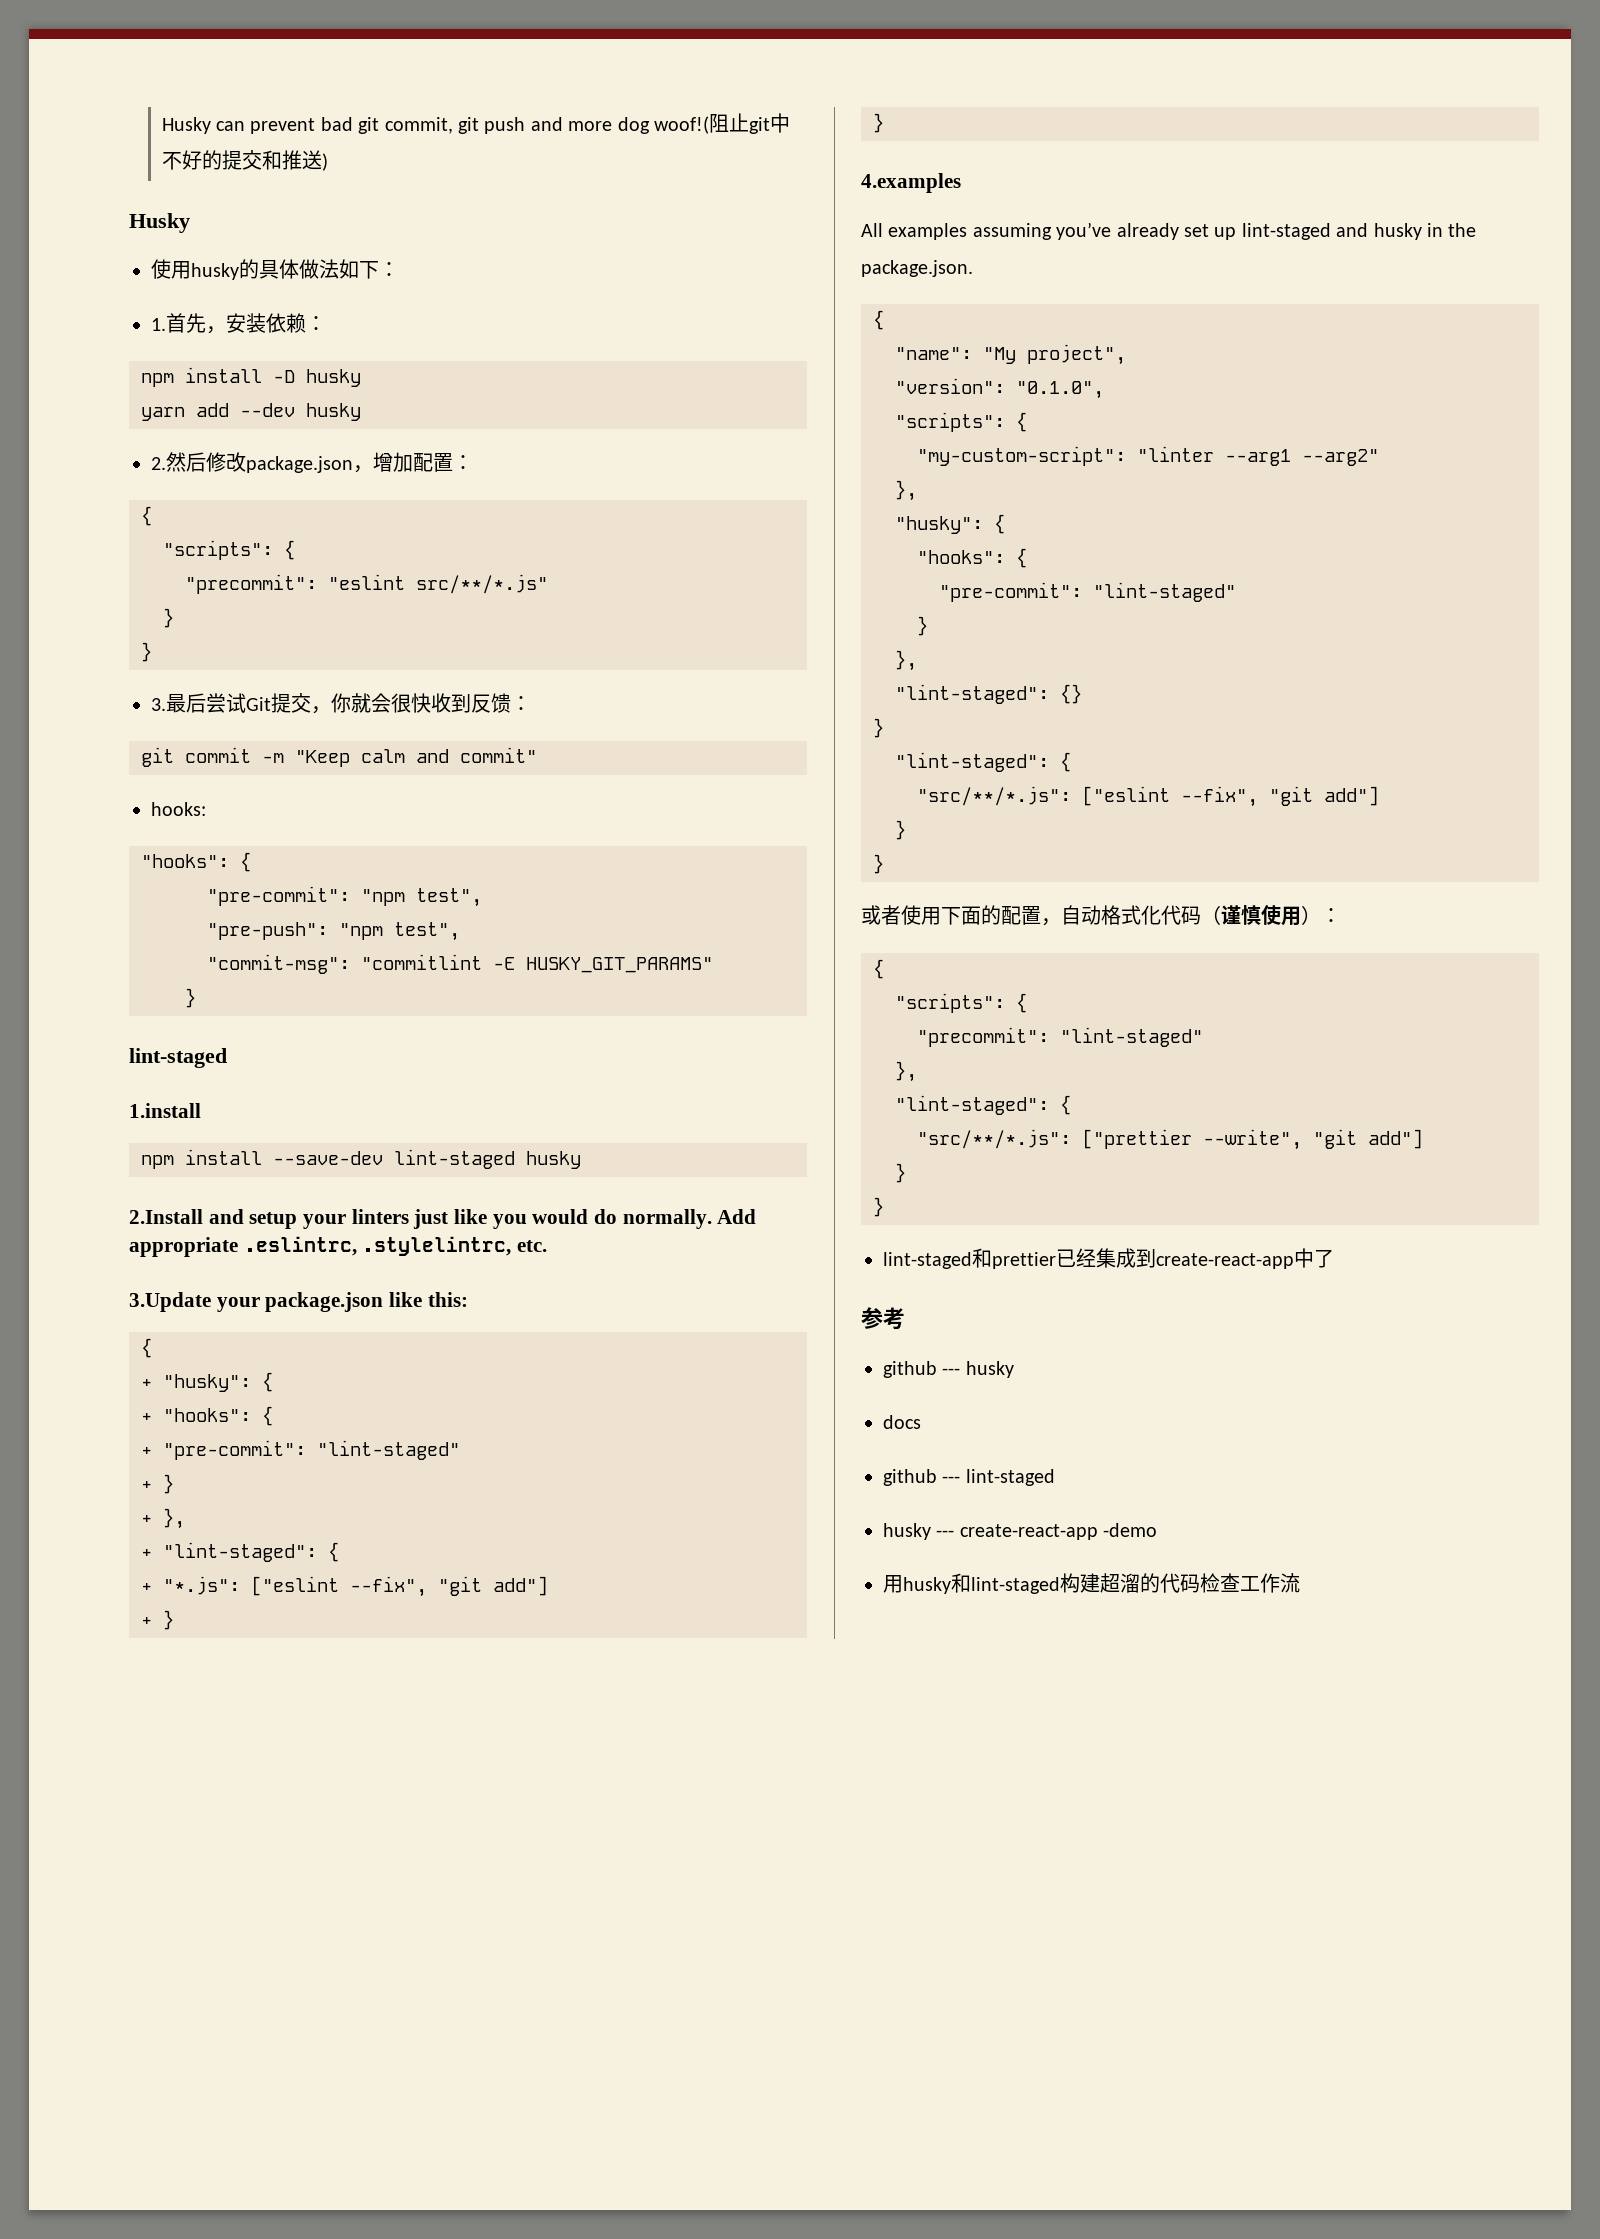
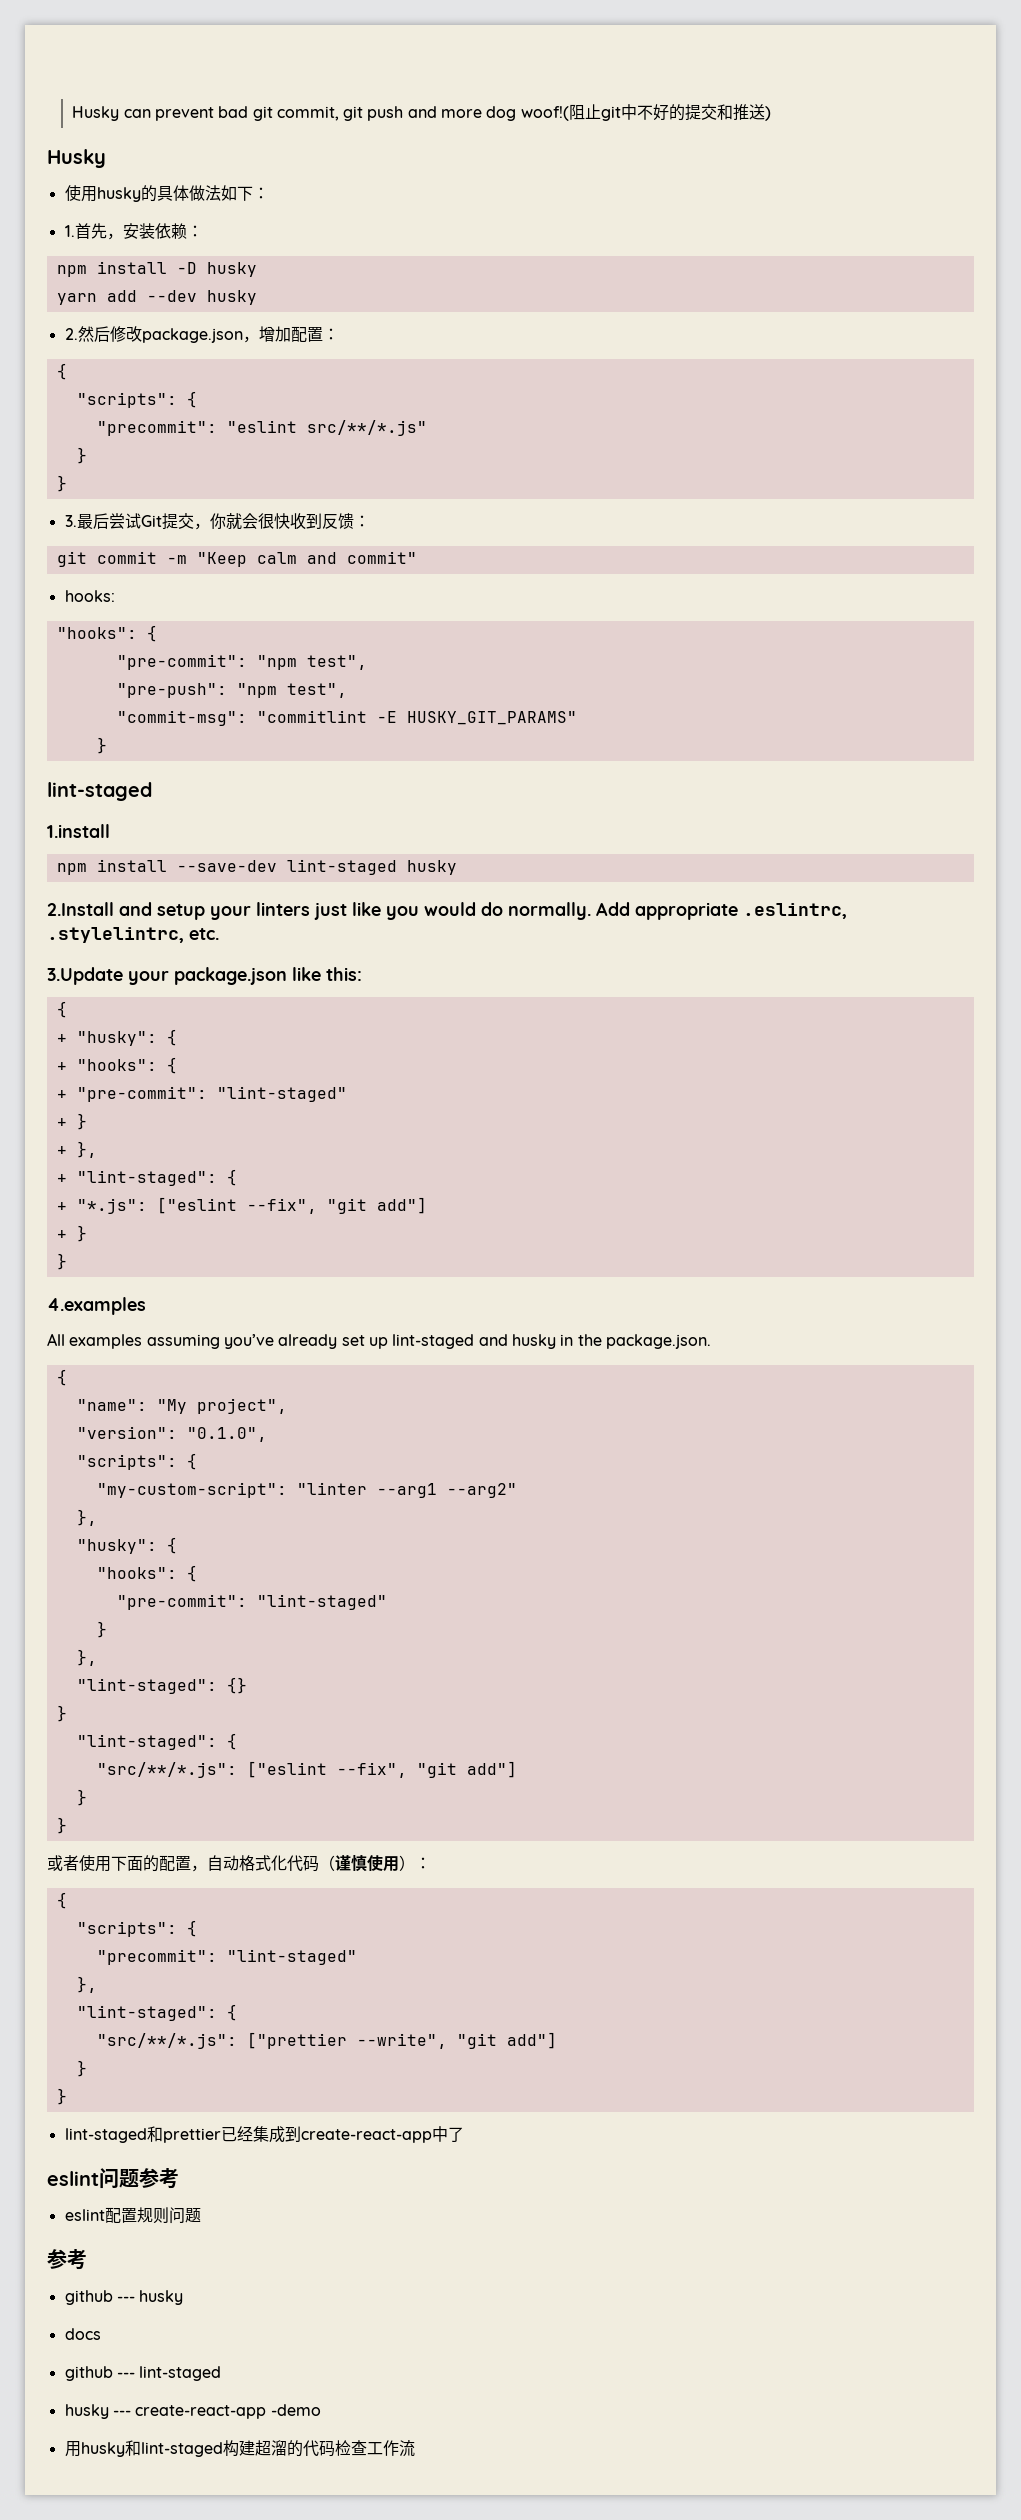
(1334, 1258) none -> [47,2168,179,2189] [64,2207,201,2224] // eslint问题参考 // eslint配置规则问题

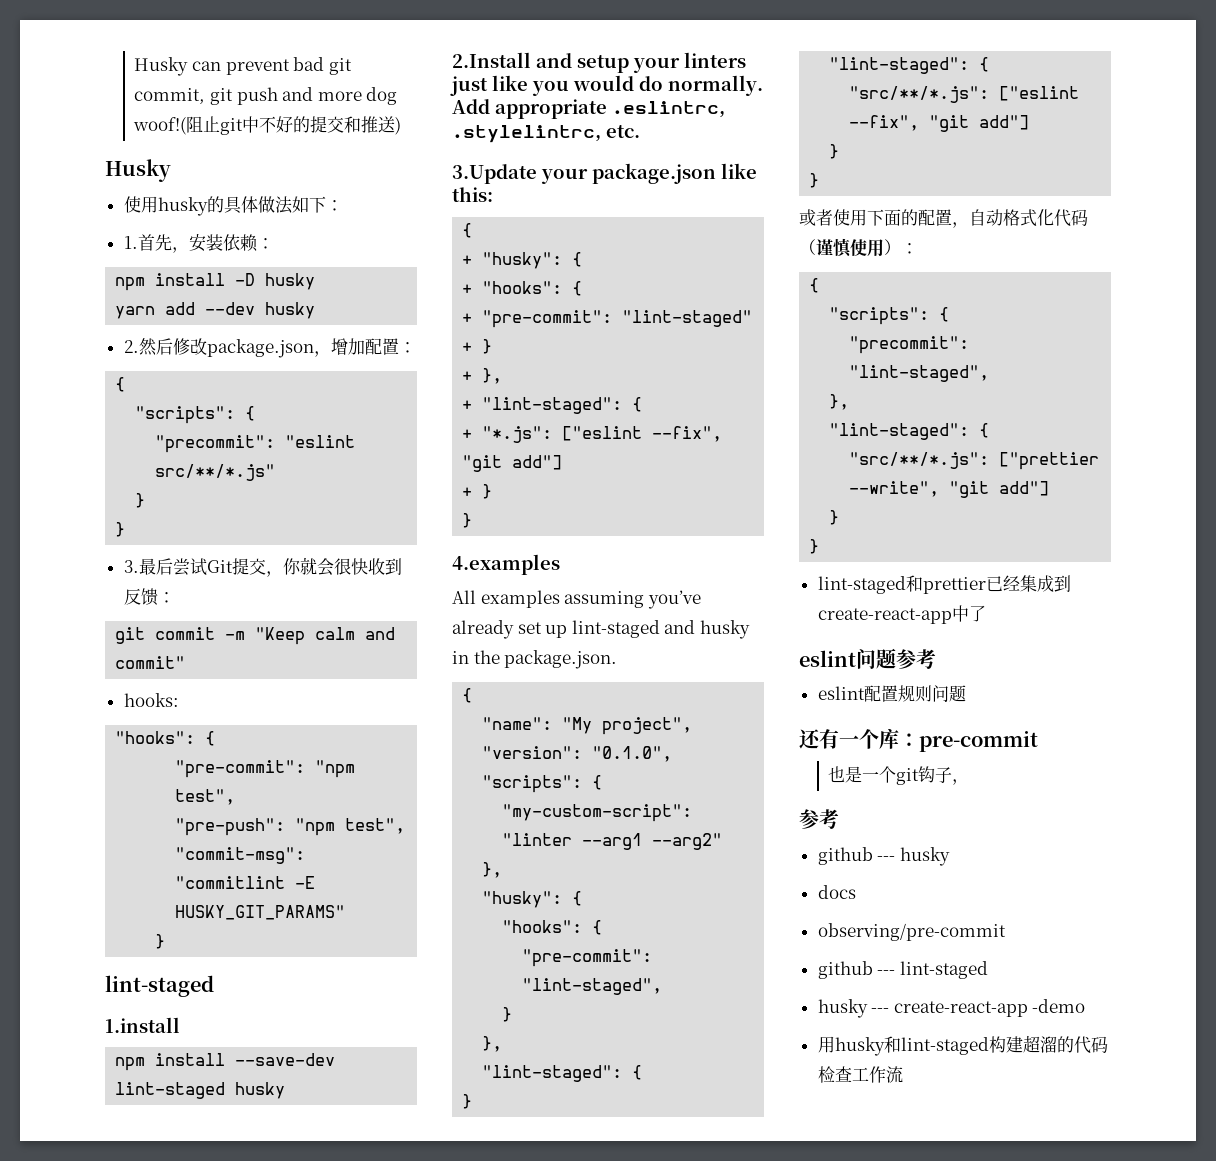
[256,1594,387,1610] "lint-staged" -> [522,978,663,995] "lint-staged",
[226,1677,247,1694] {} -> [632,1065,643,1080] {
[226,1949,357,1965] "lint-staged" -> [849,365,990,382] "lint-staged",
(201, 2215) none -> [799,728,1038,752] [828,766,970,785] // 还有一个库：pre-commit // 也是一个git钩子，
(101, 2334) none -> [817,923,1006,941] // observing/pre-commit

